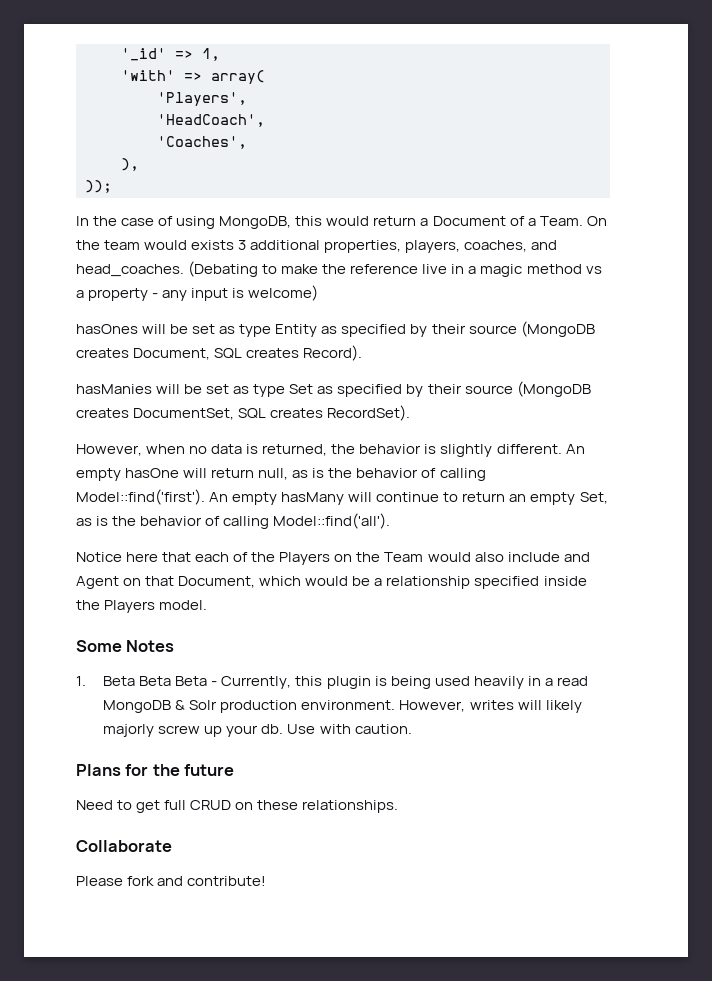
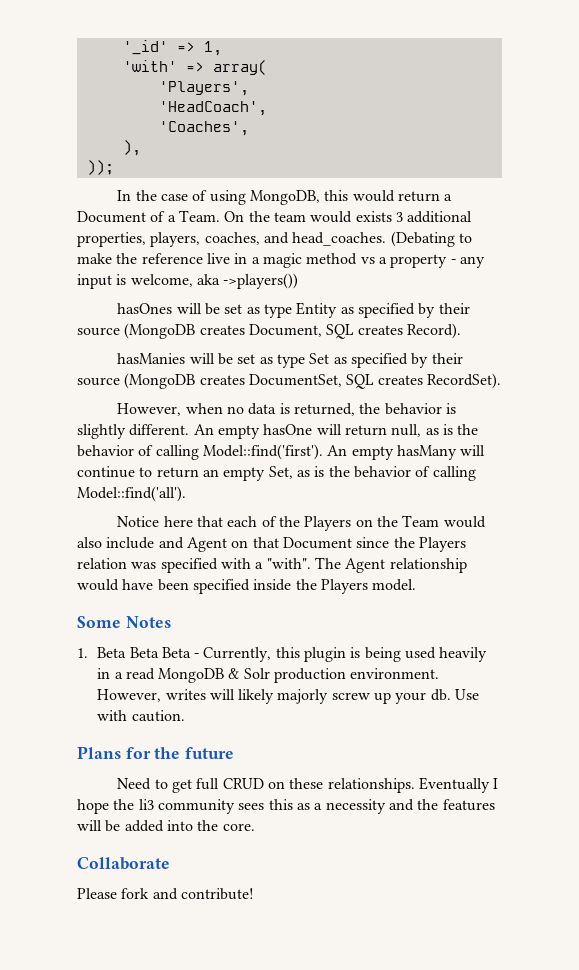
[248,285,319,301] welcome) -> [130,273,299,289] welcome, aka ->players())
[178,576,471,589] Document, which would be a relationship -> [282,537,466,552] [77,557,467,573] [77,579,189,591] Document since the Players relation was specified with a "with". The Agent relationship would have been
(399, 806) none -> [418,777,499,793] [77,799,495,814] [77,820,255,832] Eventually I hope the li3 community sees this as a necessity and the features will be added into the core.

